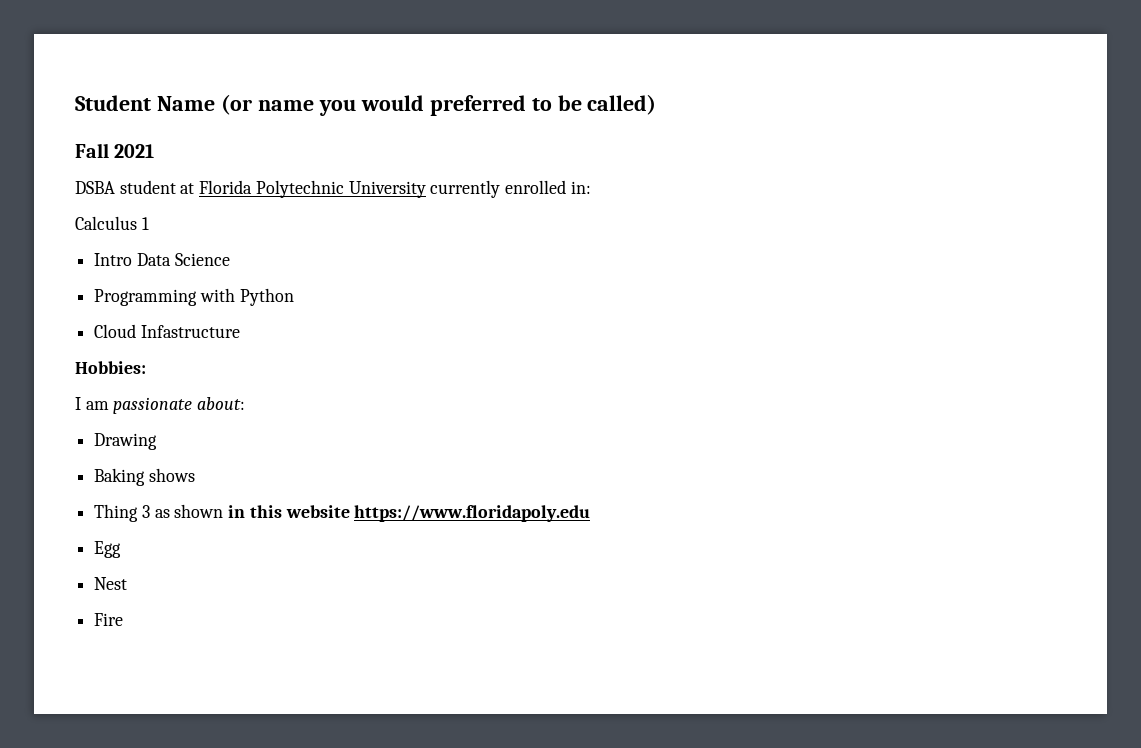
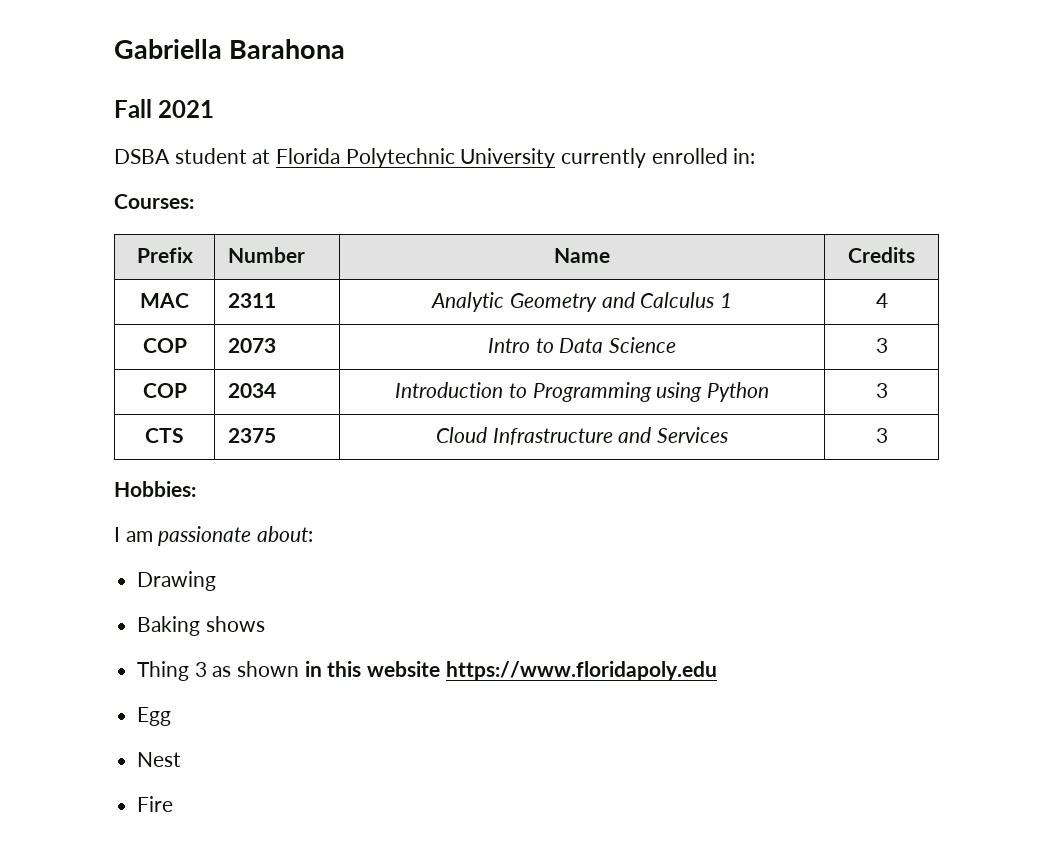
[75,94,657,116] Student Name (or name you would preferred to be called) -> [114,39,346,59] Gabriella Barahona
[75,216,149,230] [94,253,230,266] [94,288,294,306] [94,324,240,338] Calculus 1 // Intro Data Science // Programming with Python // Cloud Infastructure -> [114,194,194,209] [136,247,193,263] [227,247,305,263] [554,248,610,263] [848,247,915,263] [140,293,189,308] [227,293,276,308] [431,292,732,312] [875,293,888,308] [142,338,187,353] [227,338,276,353] [487,337,677,353] [875,338,888,353] [142,383,187,398] [227,383,276,398] [395,382,769,402] [875,383,888,398] [145,428,184,443] [227,428,276,443] [435,427,729,445] [875,428,888,443] Courses: // Prefix | Number | Name | Credits // MAC | 2311 | Analytic Geometry and Calculus 1 | 4 // COP | 2073 | Intro to Data Science | 3 // COP | 2034 | Introduction to Programming using Python | 3 // CTS | 2375 | Cloud Infrastructure and Services | 3

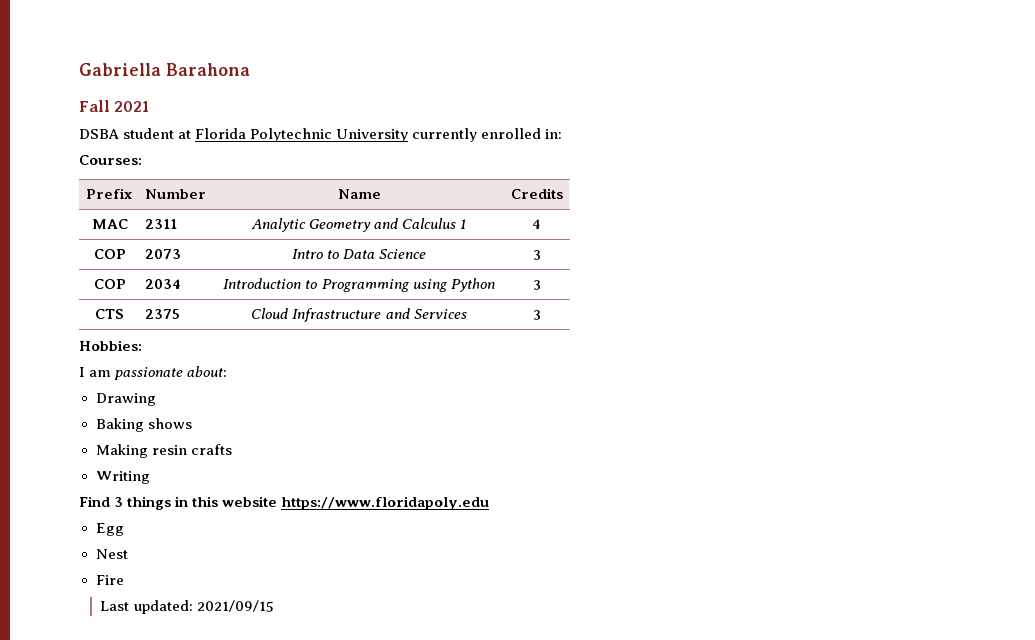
[137,661,300,681] Thing 3 as shown -> [95,444,232,458] [95,471,150,484] [79,496,172,510] Making resin crafts // Writing // Find 3 things
(174, 804) none -> [100,600,274,614] // Last updated: 2021/09/15

